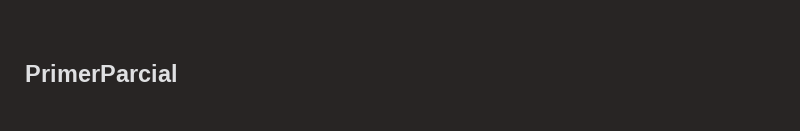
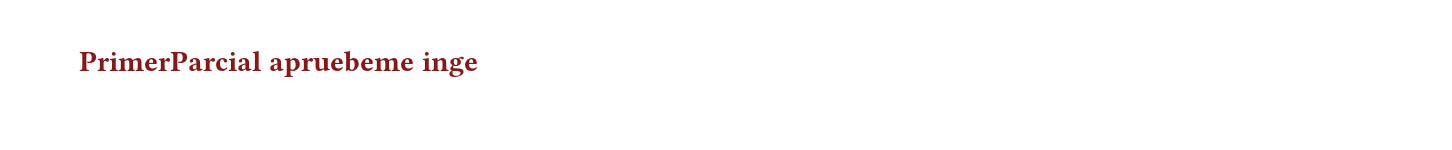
(178, 73) none -> [268,51,478,77] apruebeme inge

